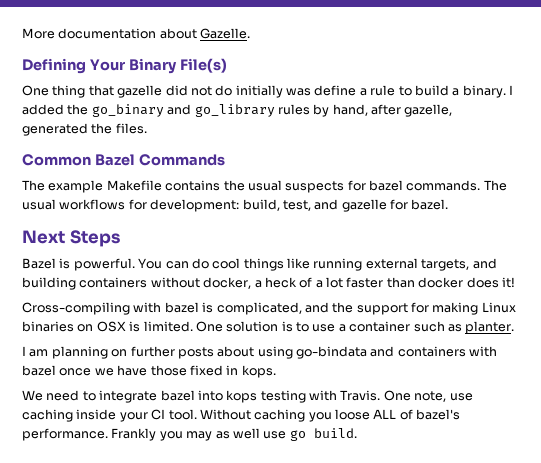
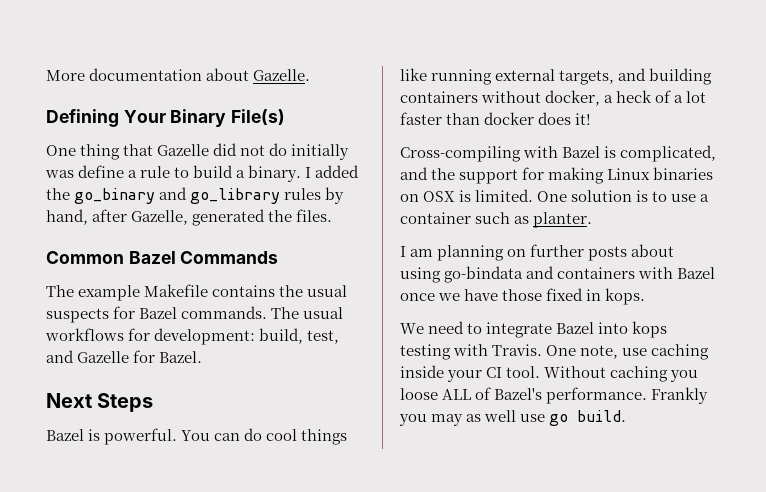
[117,85,163,98] gazelle -> [157,144,210,156] Gazelle
[404,104,453,117] gazelle, -> [131,210,189,225] Gazelle,
[369,180,403,191] bazel -> [139,307,178,319] Bazel
[341,199,449,212] gazelle for bazel. -> [77,350,203,363] Gazelle for Bazel.
[164,302,199,313] bazel -> [562,146,601,158] Bazel
[22,365,56,376] bazel -> [677,267,716,279] Bazel
[160,390,195,401] bazel -> [556,322,595,334] Bazel
[416,409,461,420] bazel's -> [494,388,543,400] Bazel's

